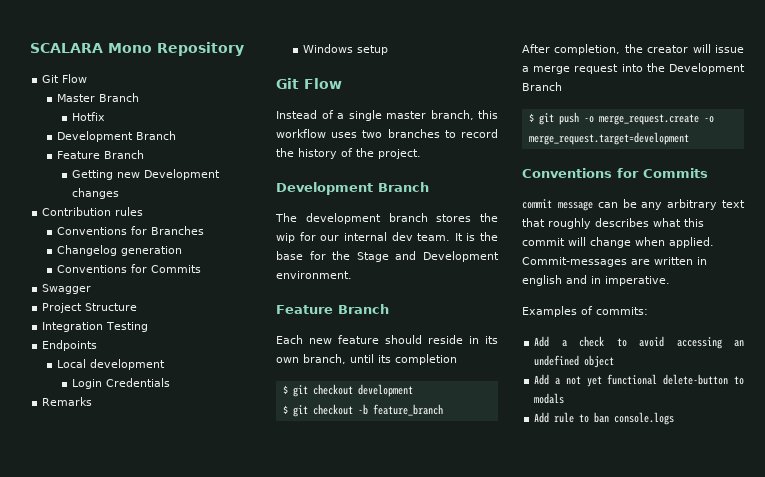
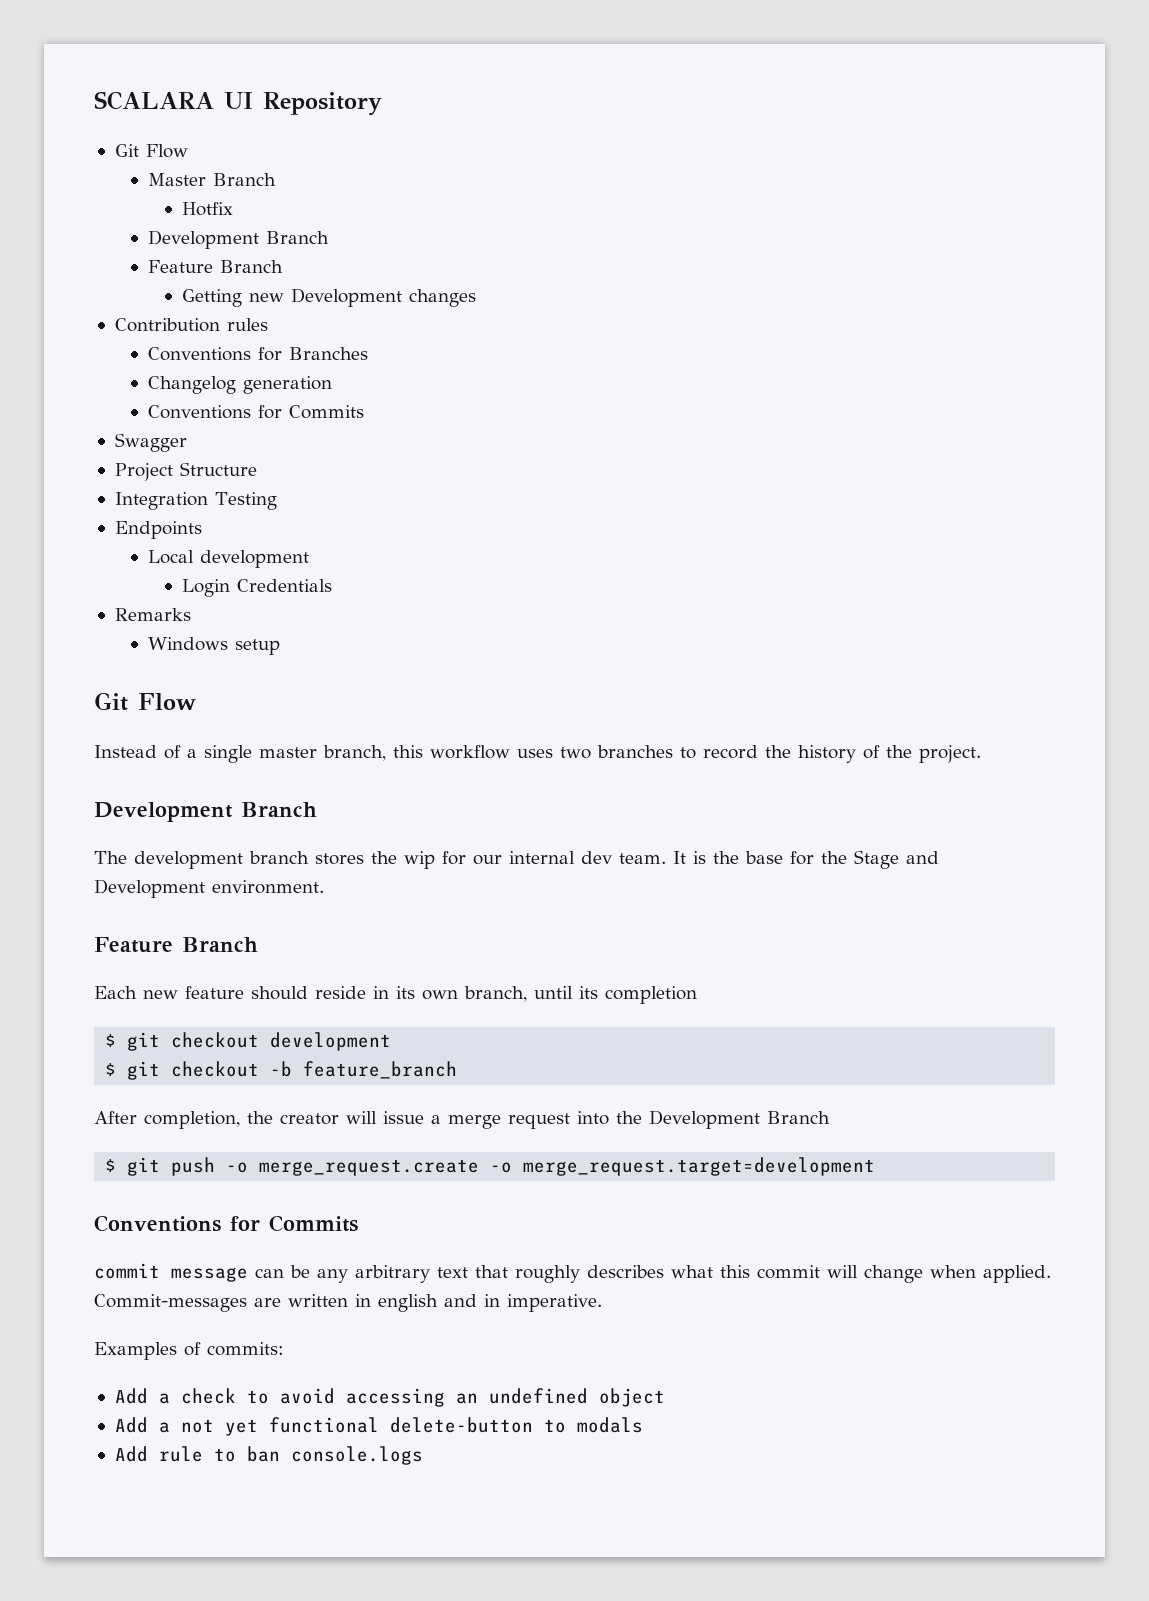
[108,43,152,53] Mono -> [224,92,253,109] UI

